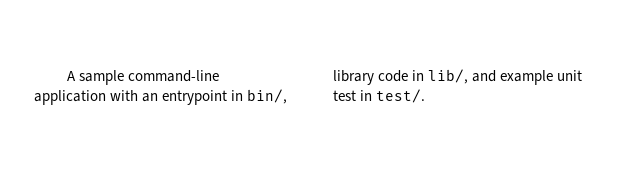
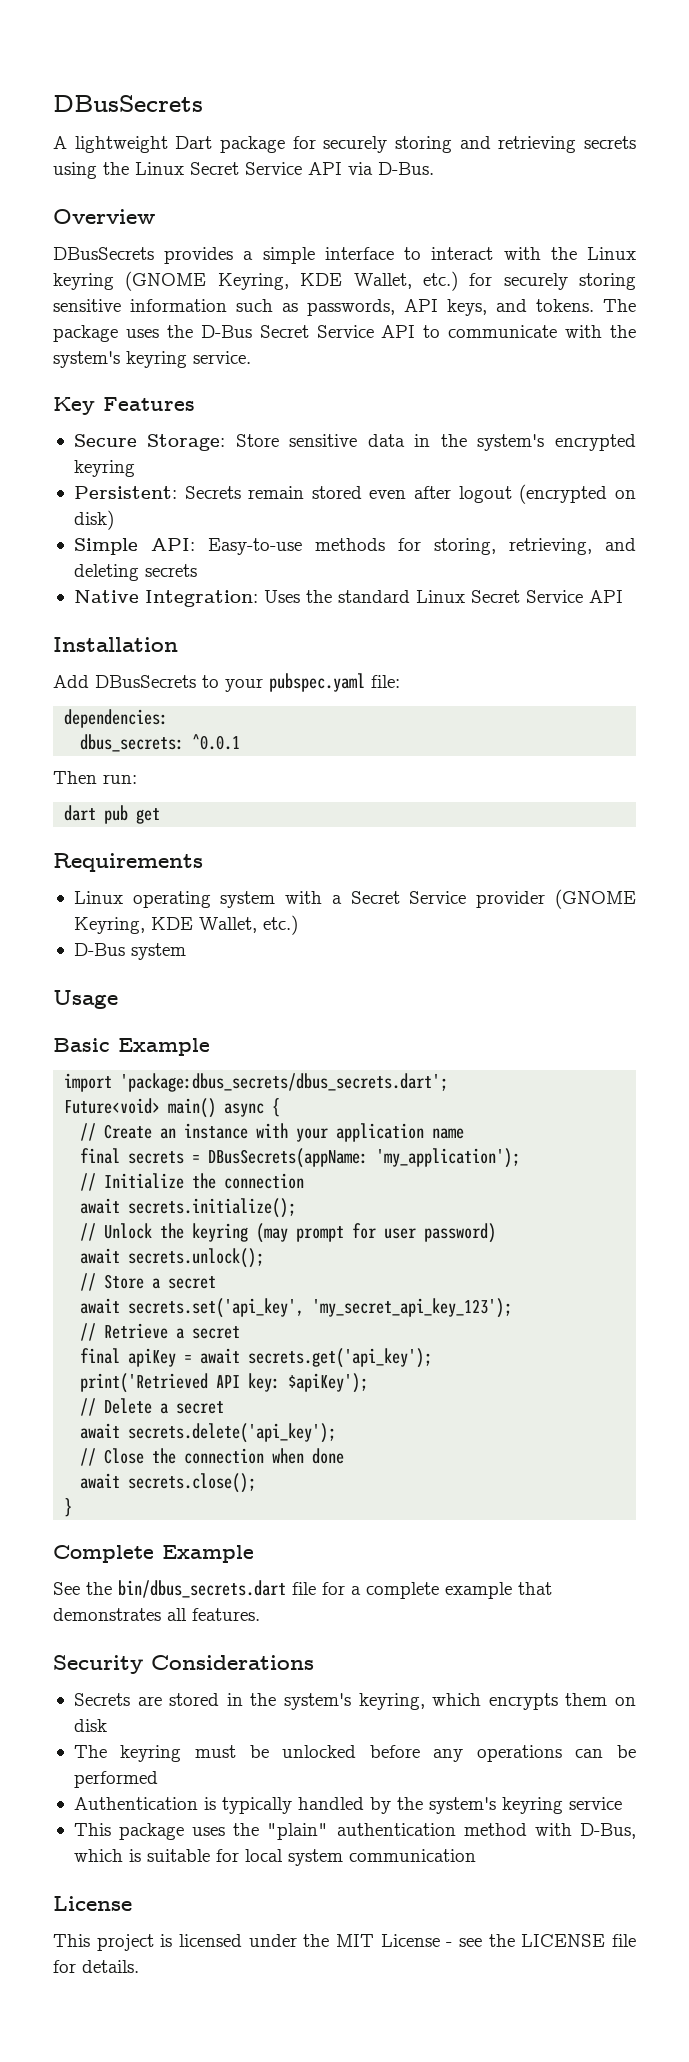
[66,70,219,85] [34,89,288,105] [333,69,583,85] [333,89,426,103] A sample command-line application with an entrypoint in bin/, library code in lib/, and example unit test in test/. -> [53,95,203,112] [53,136,636,153] [53,162,434,179] [53,209,155,224] [53,247,636,264] [53,271,636,291] [53,299,636,316] [53,325,636,342] [53,351,251,368] [53,397,195,415] [73,434,636,451] [73,460,135,477] [73,484,636,504] [73,510,114,530] [73,538,636,555] [73,564,197,581] [73,590,623,607] [53,637,178,652] [53,673,400,692] [64,709,169,728] [80,734,241,752] [53,771,137,784] [64,805,161,824] [53,853,203,872] [73,889,636,909] [73,915,298,935] [73,943,186,960] [53,990,118,1009] [53,1038,210,1056] [64,1073,449,1092] [64,1098,281,1118] [80,1123,465,1142] [80,1148,521,1168] [80,1173,305,1191] [80,1198,297,1218] [80,1223,497,1243] [80,1248,265,1268] [80,1273,217,1291] [80,1298,513,1318] [80,1323,241,1341] [80,1348,433,1368] [80,1373,369,1393] [80,1398,225,1416] [80,1423,337,1443] [80,1448,345,1466] [80,1473,257,1493] [64,1498,73,1517] [53,1545,254,1563] [53,1580,552,1599] [53,1608,260,1621] [53,1655,314,1674] [73,1693,637,1710] [73,1719,107,1732] [73,1745,636,1762] [73,1771,158,1788] [73,1797,622,1814] [73,1823,636,1840] [73,1849,476,1866] [53,1896,132,1911] [53,1934,637,1951] [53,1960,139,1973] DBusSecrets // A lightweight Dart package for securely storing and retrieving secrets using the Linux Secret Service API via D-Bus. // Overview // DBusSecrets provides a simple interface to interact with the Linux keyring (GNOME Keyring, KDE Wallet, etc.) for securely storing sensitive information such as passwords, API keys, and tokens. The package uses the D-Bus Secret Service API to communicate with the system's keyring service. // Key Features // Secure Storage: Store sensitive data in the system's encrypted keyring // Persistent: Secrets remain stored even after logout (encrypted on disk) // Simple API: Easy-to-use methods for storing, retrieving, and deleting secrets // Native Integration: Uses the standard Linux Secret Service API // Installation // Add DBusSecrets to your pubspec.yaml file: // dependencies: // dbus_secrets: ^0.0.1 // Then run: // dart pub get // Requirements // Linux operating system with a Secret Service provider (GNOME Keyring, KDE Wallet, etc.) // D-Bus system // Usage // Basic Example // import 'package:dbus_secrets/dbus_secrets.dart'; // Future<void> main() async { // // Create an instance with your application name // final secrets = DBusSecrets(appName: 'my_application'); // // Initialize the connection // await secrets.initialize(); // // Unlock the keyring (may prompt for user password) // await secrets.unlock(); // // Store a secret // await secrets.set('api_key', 'my_secret_api_key_123'); // // Retrieve a secret // final apiKey = await secrets.get('api_key'); // print('Retrieved API key: $apiKey'); // // Delete a secret // await secrets.delete('api_key'); // // Close the connection when done // await secrets.close(); // } // Complete Example // See the bin/dbus_secrets.dart file for a complete example that demonstrates all features. // Security Considerations // Secrets are stored in the system's keyring, which encrypts them on disk // The keyring must be unlocked before any operations can be performed // Authentication is typically handled by the system's keyring service // This package uses the "plain" authentication method with D-Bus, which is suitable for local system communication // License // This project is licensed under the MIT License - see the LICENSE file for details.

